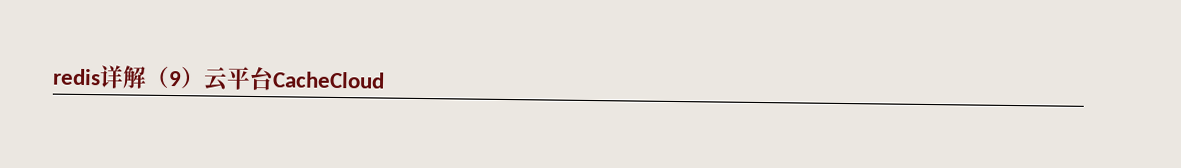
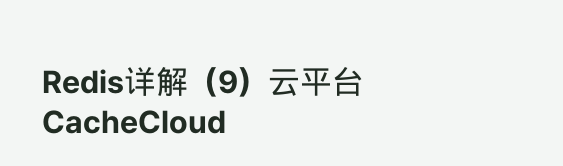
[52,68,101,86] redis -> [42,69,124,94] Redis

